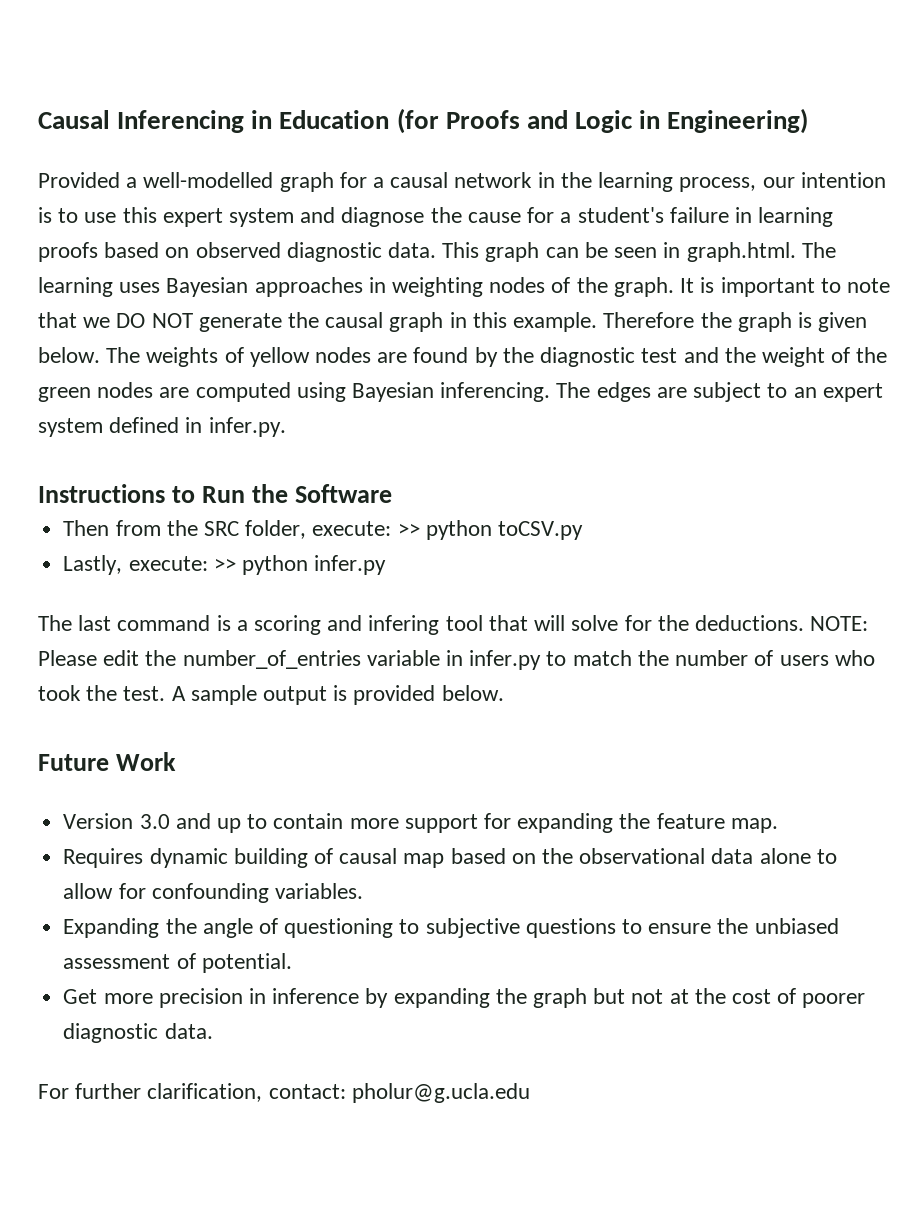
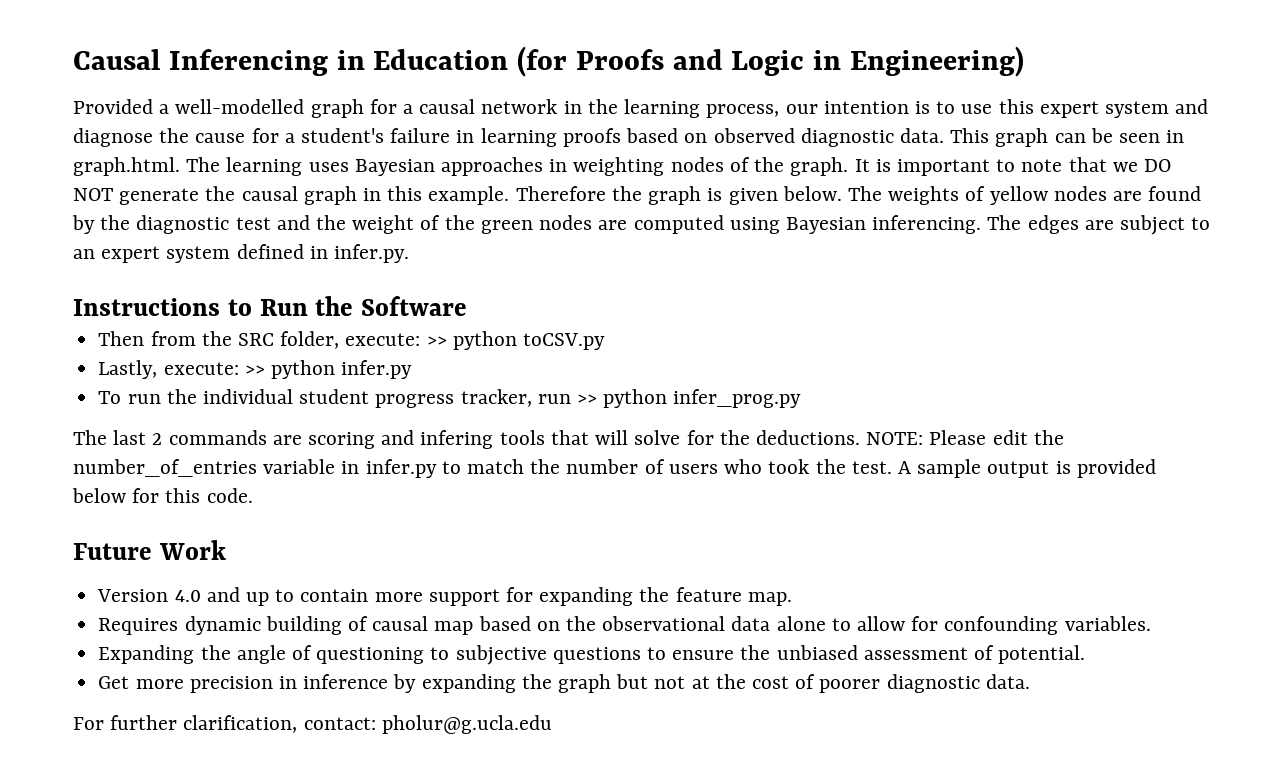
(387, 565) none -> [98,389,802,408] // To run the individual student progress tracker, run >> python infer_prog.py
[117,615,248,631] command is a -> [152,430,302,445] 2 commands are
[445,615,483,631] tool -> [499,430,545,445] tools
[441,685,504,701] below. -> [72,488,253,503] below for this code.
[139,814,170,829] 3.0 -> [174,590,201,602] 4.0

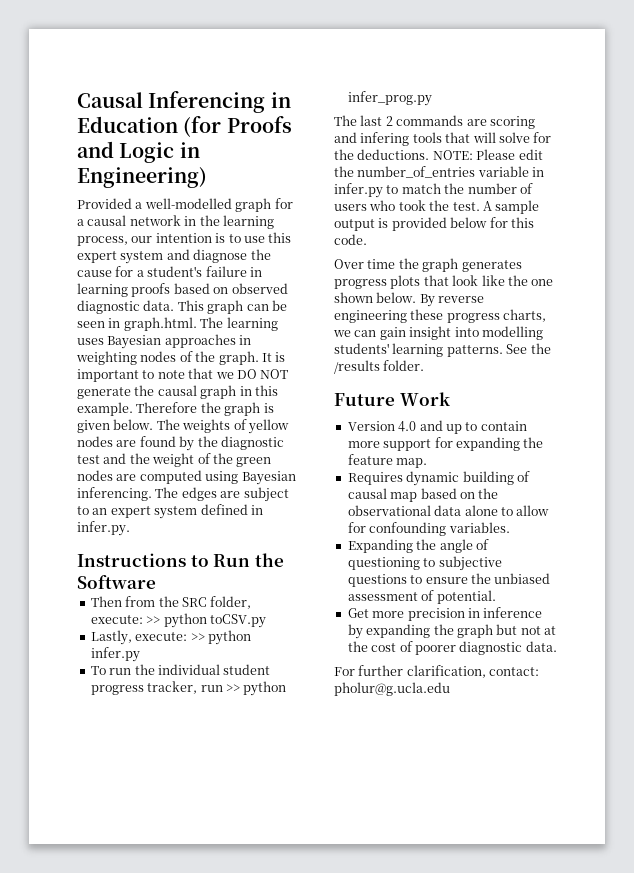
(253, 495) none -> [334,258,522,272] [334,275,554,289] [334,292,485,307] [334,309,547,323] [333,326,543,340] [334,343,551,357] [334,360,425,374] // Over time the graph generates progress plots that look like the one shown below. By reverse engineering these progress charts, we can gain insight into modelling students' learning patterns. See the /results folder.

